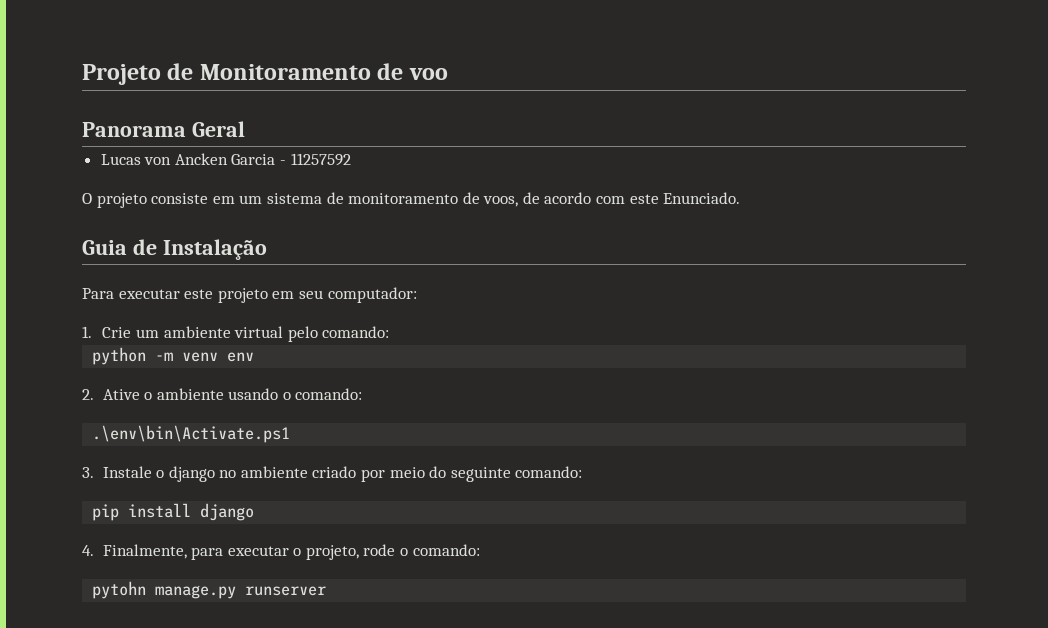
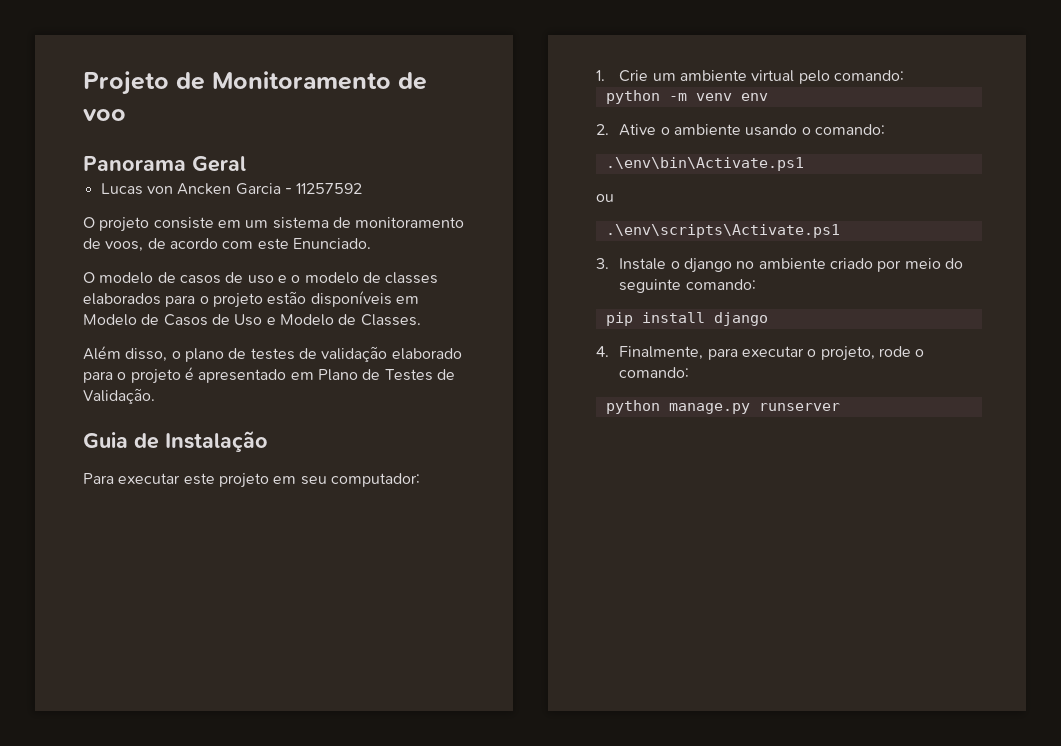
(741, 198) none -> [83,272,439,284] [83,291,419,308] [83,314,421,326] [83,346,462,362] [83,367,455,384] [83,388,155,404] // O modelo de casos de uso e o modelo de classes elaborados para o projeto estão disponíveis em Modelo de Casos de Uso e Modelo de Classes. // Além disso, o plano de testes de validação elaborado para o projeto é apresentado em Plano de Testes de Validação.
(291, 434) none -> [596,194,614,202] [605,224,840,238] // ou // .\env\scripts\Activate.ps1
[92,581,147,599] pytohn -> [605,400,660,414] python

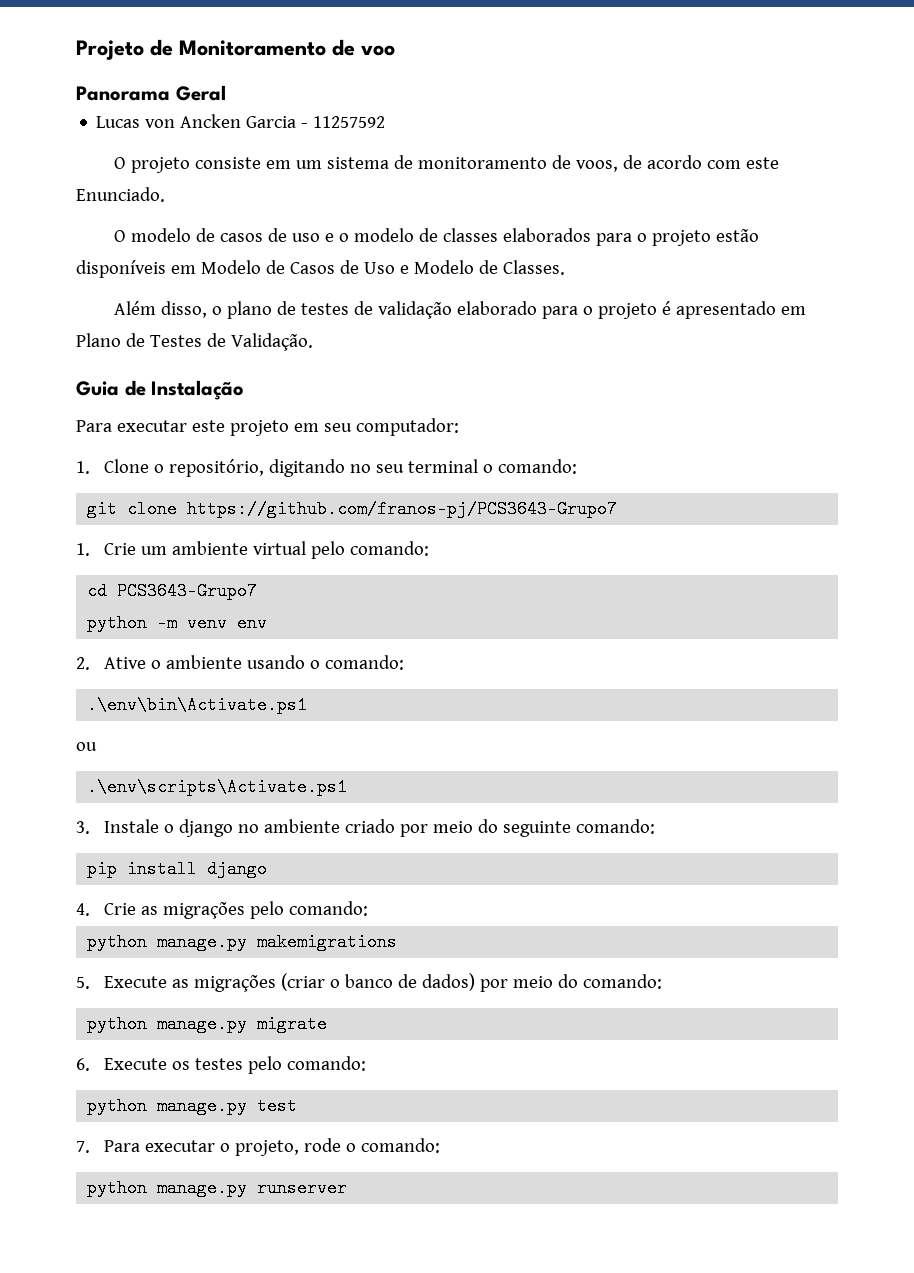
(420, 480) none -> [76,459,577,477] [87,500,618,518] // 1. Clone o repositório, digitando no seu terminal o comando: // git clone https://github.com/franos-pj/PCS3643-Grupo7
(905, 75) none -> [87,582,258,600] // cd PCS3643-Grupo7
[619,346,738,360] Finalmente, para -> [103,901,368,919] [87,933,398,951] [76,973,662,992] [87,1015,328,1033] [76,1056,366,1074] [87,1097,298,1115] [76,1140,140,1153] Crie as migrações pelo comando: // python manage.py makemigrations // 5. Execute as migrações (criar o banco de dados) por meio do comando: // python manage.py migrate // 6. Execute os testes pelo comando: // python manage.py test // 7. Para

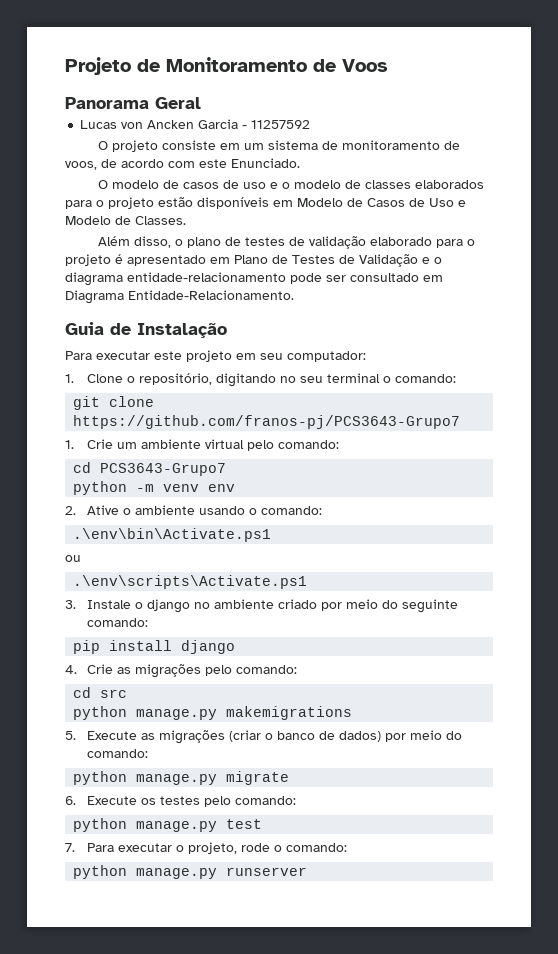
[361,45,395,56] voo -> [342,59,388,72] Voos
[230,333,313,351] Validação. -> [359,254,442,267] [65,272,443,286] [65,290,294,304] Validação e o diagrama entidade-relacionamento pode ser consultado em Diagrama Entidade-Relacionamento.
(368, 908) none -> [73,687,128,698] // cd src

